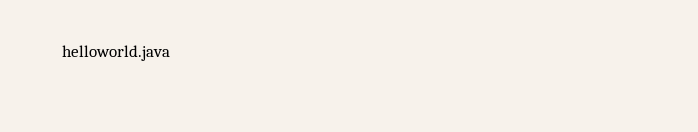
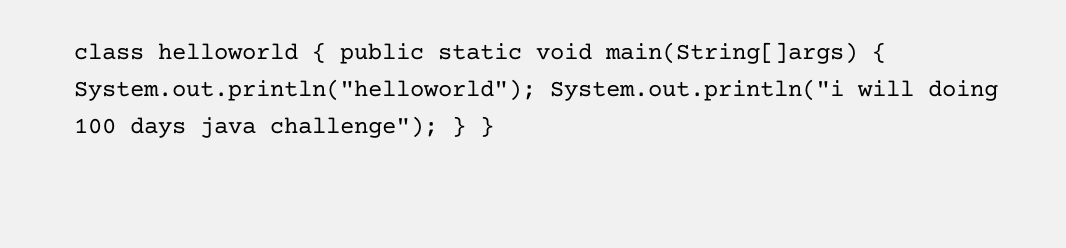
[62,45,170,61] helloworld.java -> [74,42,886,64] [74,79,998,101] [74,116,494,138] class helloworld { public static void main(String[]args) { System.out.println("helloworld"); System.out.println("i will doing 100 days java challenge"); } }

